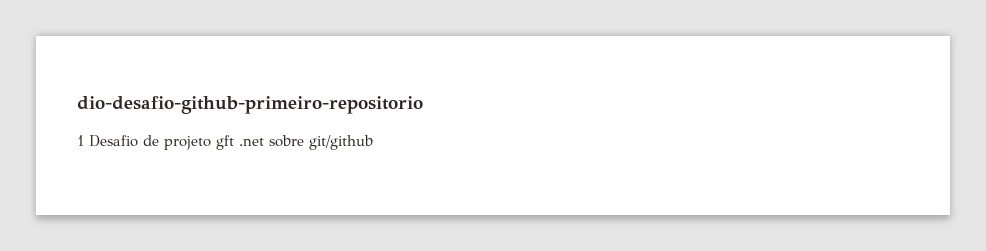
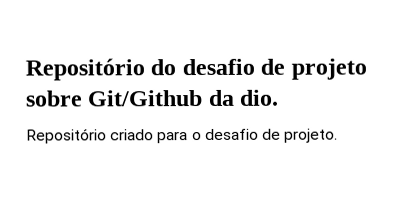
[77,96,423,114] [77,135,373,150] dio-desafio-github-primeiro-repositorio // 1 Desafio de projeto gft .net sobre git/github -> [25,58,367,81] [25,89,280,107] [26,128,339,144] Repositório do desafio de projeto sobre Git/Github da dio. // Repositório criado para o desafio de projeto.

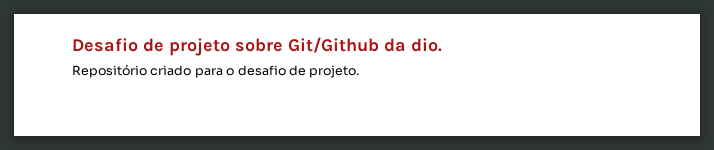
[25,58,255,81] Repositório do desafio -> [72,38,138,52] Desafio

